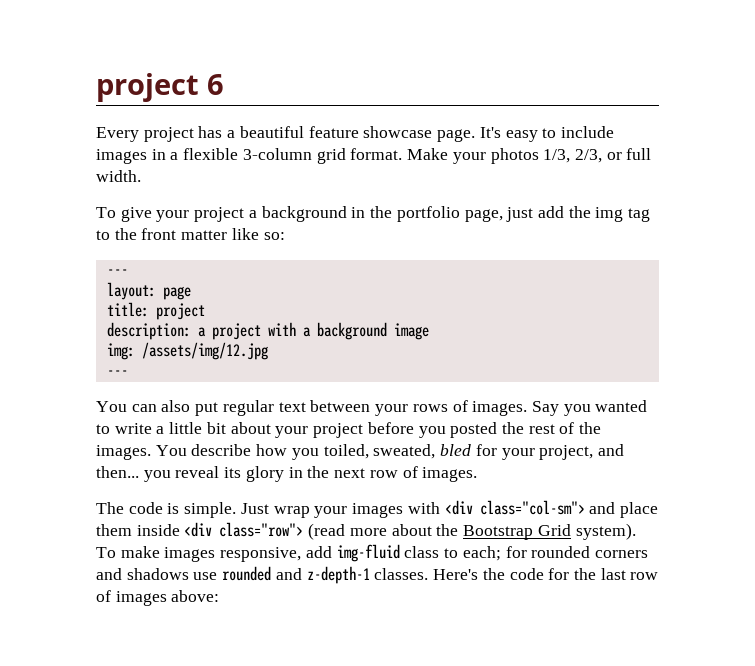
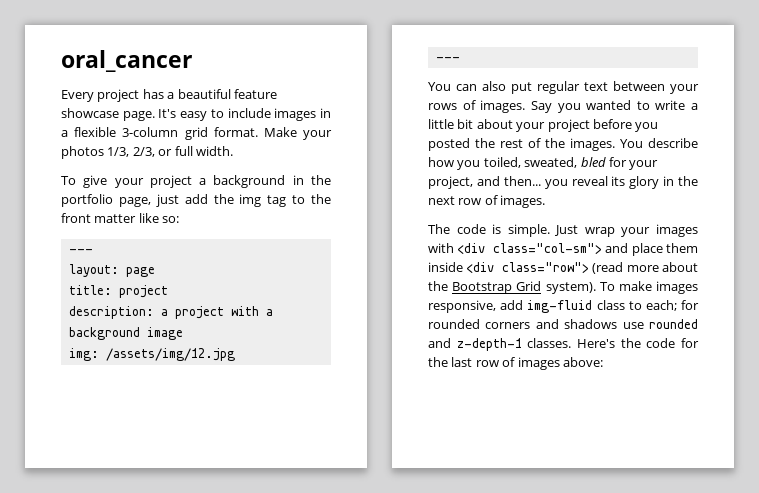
[96,73,224,102] project 6 -> [61,50,192,72] oral_cancer

